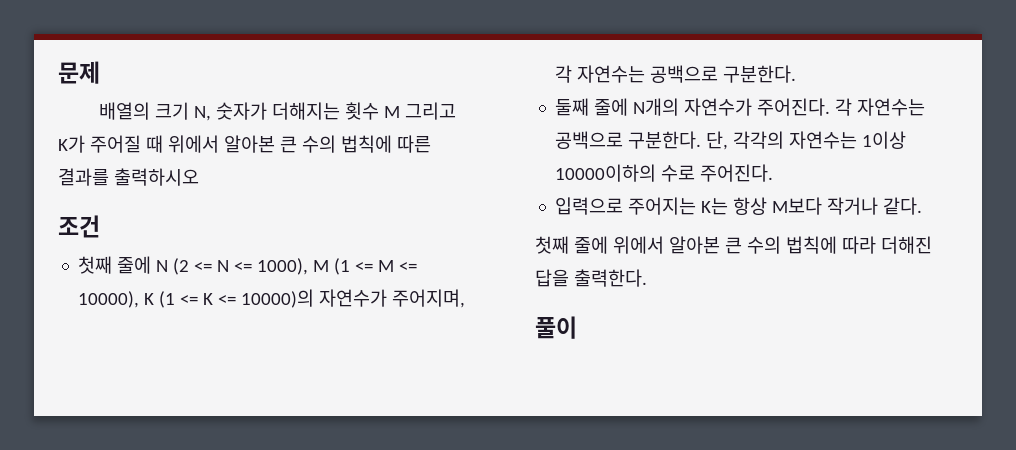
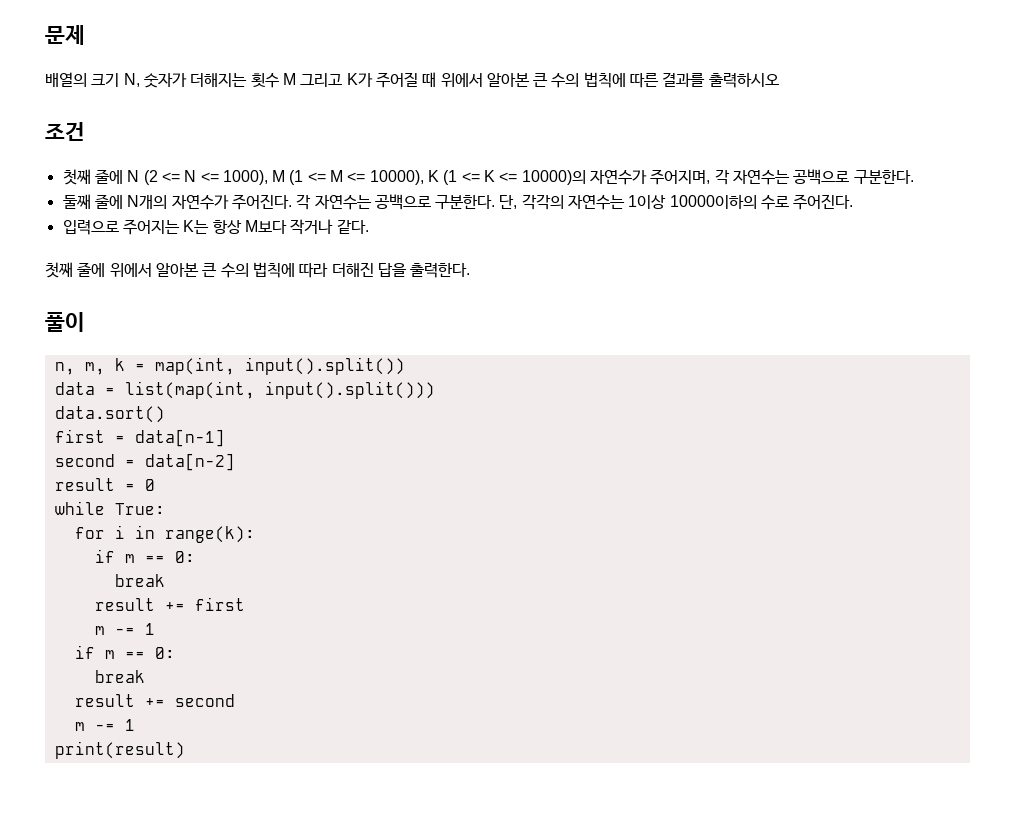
(577, 327) none -> [54,357,405,375] [54,381,435,399] [54,406,165,423] [54,429,225,447] [54,453,235,471] [54,478,155,491] [54,501,165,515] [74,525,255,543] [94,549,195,563] [114,574,165,587] [94,597,245,611] [94,623,155,635] [74,645,175,659] [94,670,145,683] [74,694,235,707] [74,719,135,731] [54,741,185,759] // n, m, k = map(int, input().split()) // data = list(map(int, input().split())) // data.sort() // first = data[n-1] // second = data[n-2] // result = 0 // while True: // for i in range(k): // if m == 0: // break // result += first // m -= 1 // if m == 0: // break // result += second // m -= 1 // print(result)

